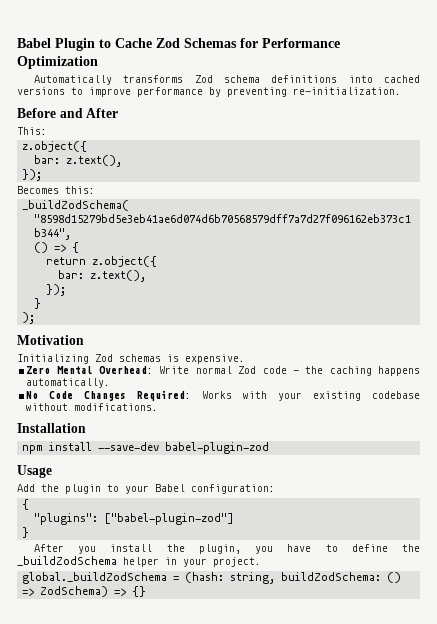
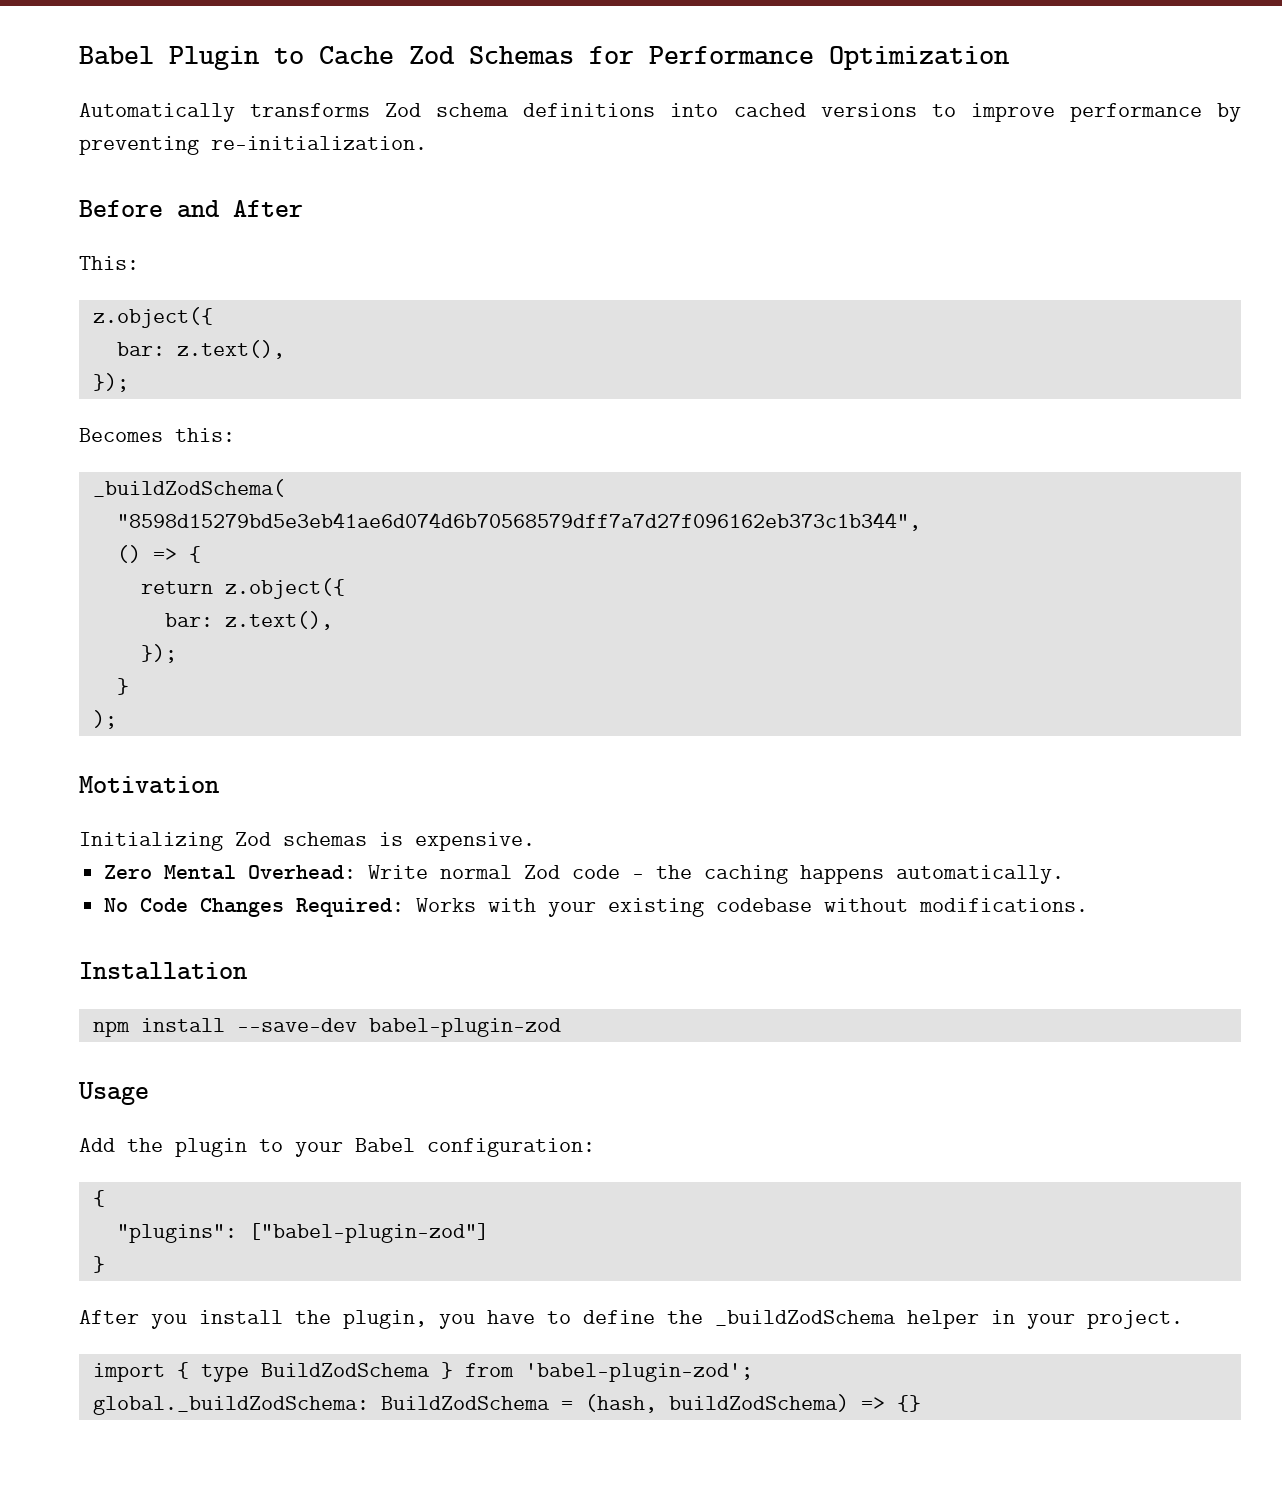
[22,572,402,584] [22,586,109,597] global._buildZodSchema = (hash: string, buildZodSchema: () => ZodSchema) -> [92,1362,753,1382] [92,1394,849,1415] import { type BuildZodSchema } from 'babel-plugin-zod'; // global._buildZodSchema: BuildZodSchema = (hash, buildZodSchema)

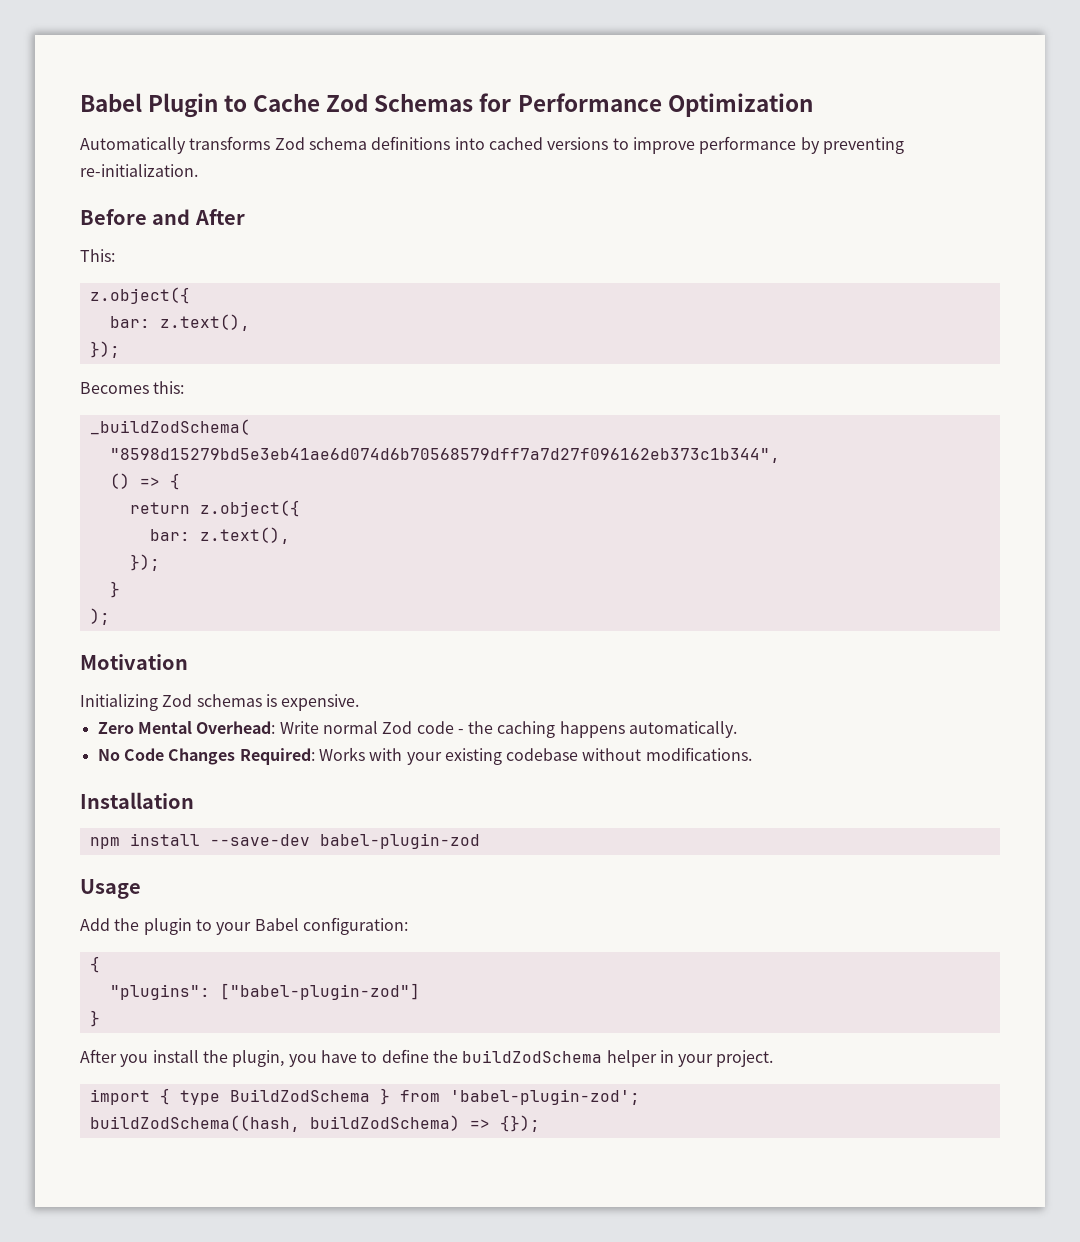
[715,1310,896,1326] _buildZodSchema -> [462,1050,603,1063] buildZodSchema
[92,1394,657,1415] global._buildZodSchema: BuildZodSchema = (hash, -> [89,1115,300,1132] buildZodSchema((hash,
[896,1395,921,1412] {} -> [499,1115,540,1132] {});

